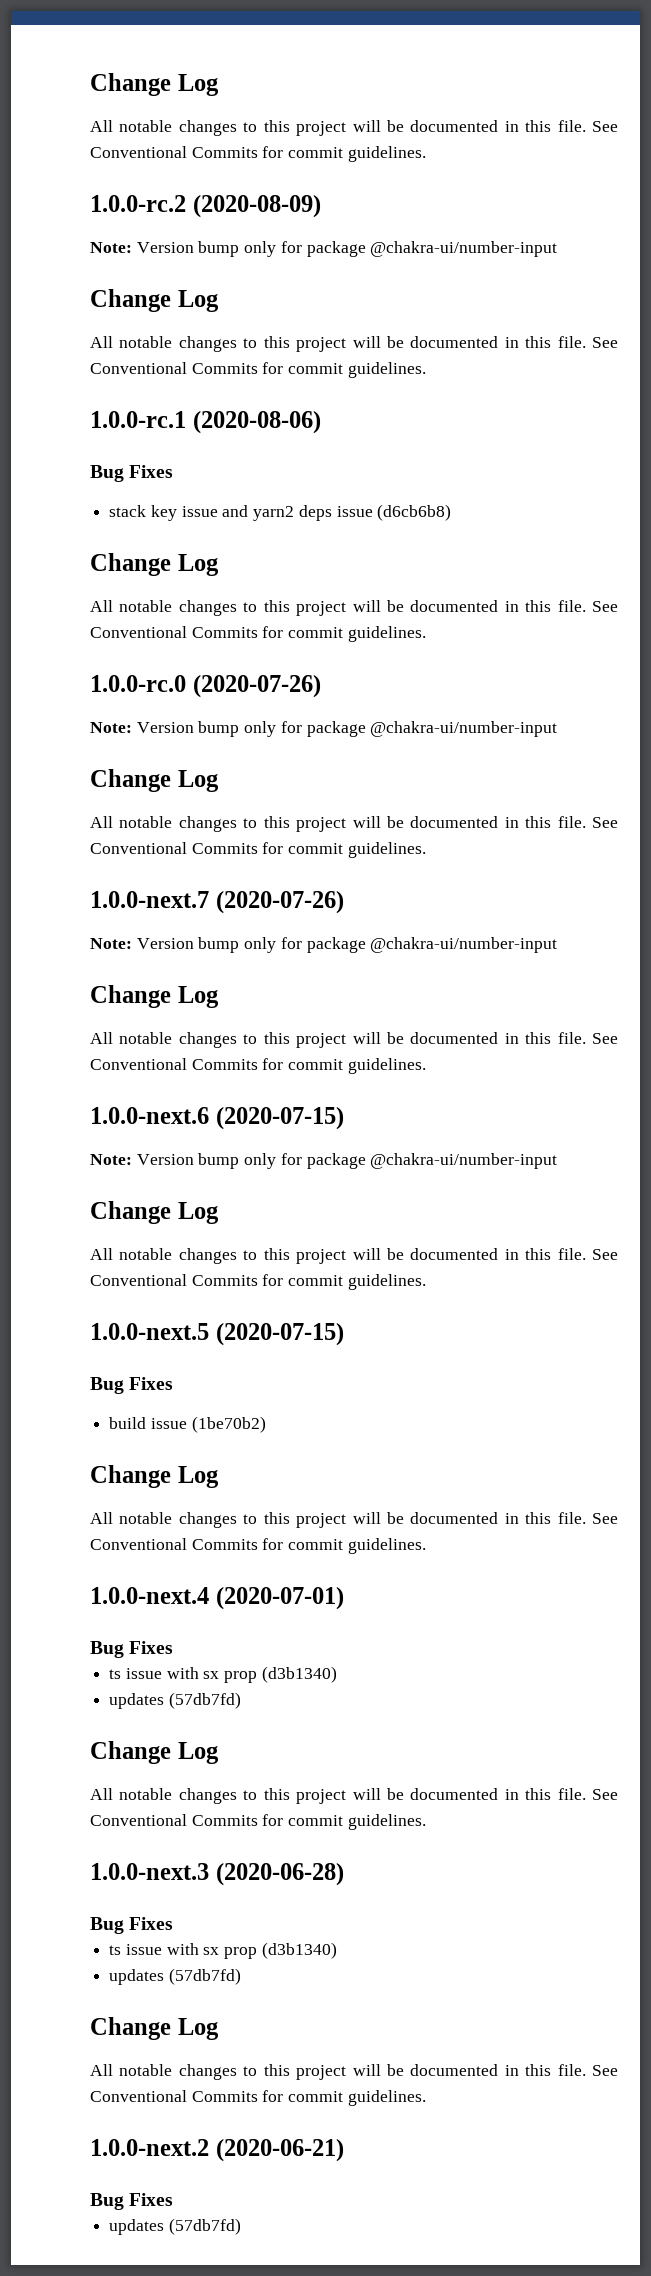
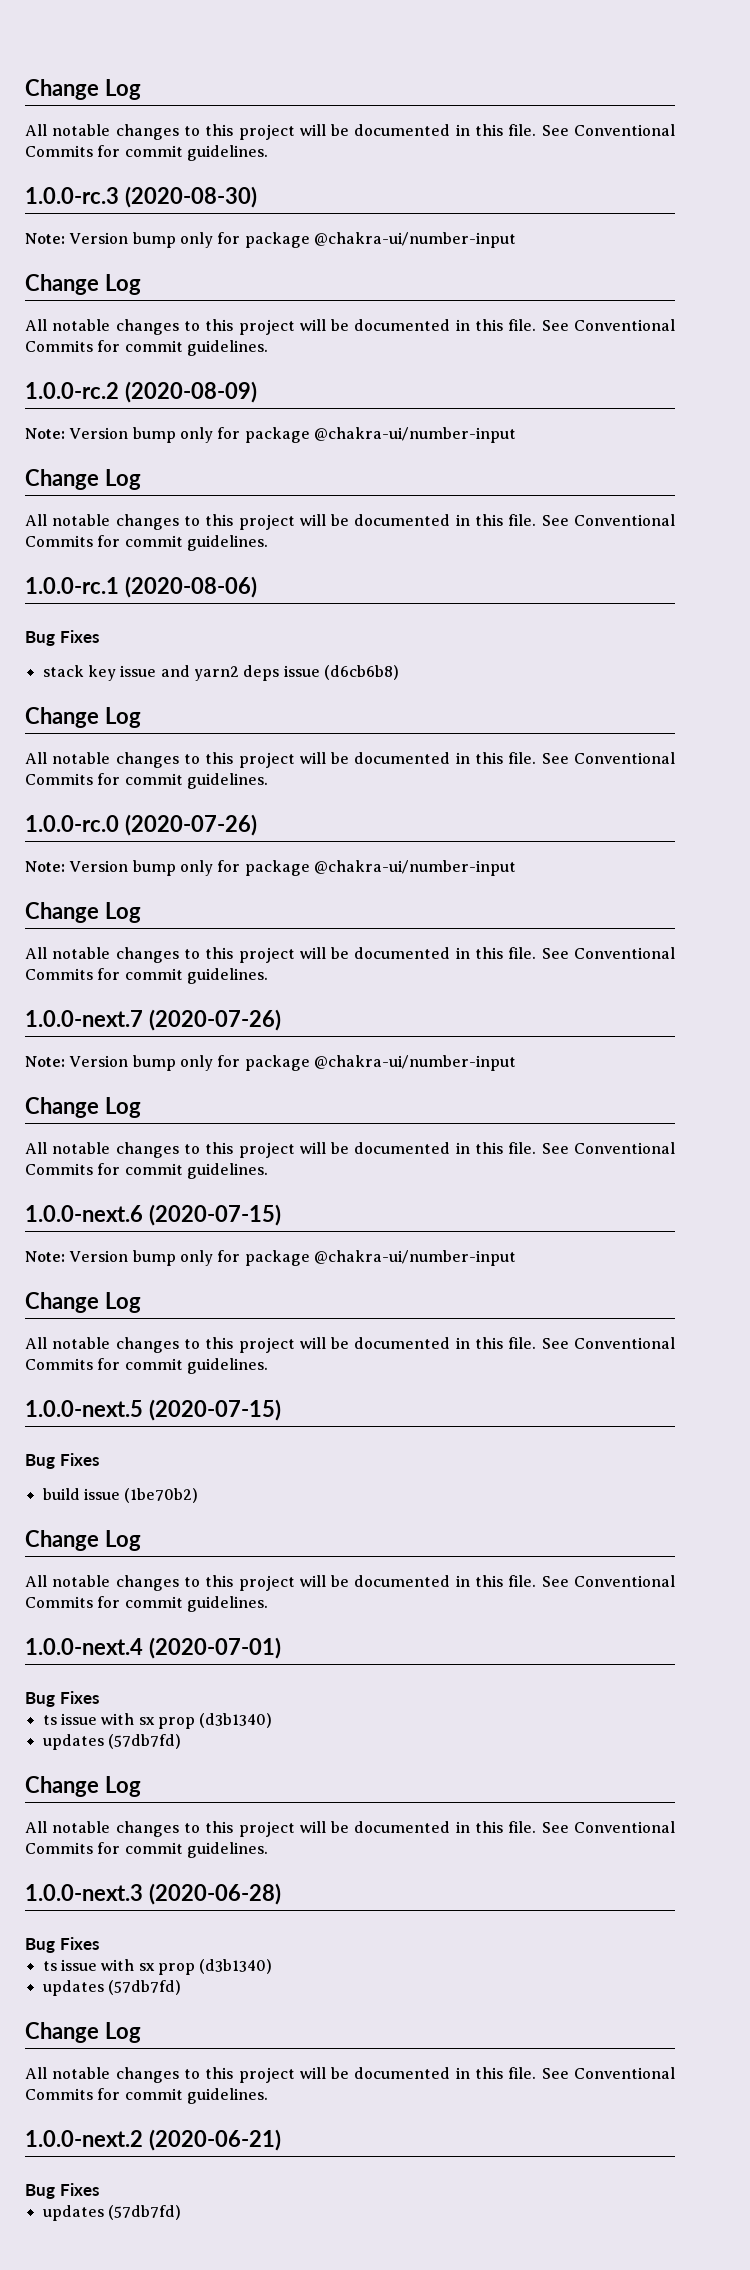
(426, 154) none -> [25,186,257,208] [25,232,516,248] [25,274,141,295] [25,319,675,335] [25,340,268,356] // 1.0.0-rc.3 (2020-08-30) // Note: Version bump only for package @chakra-ui/number-input // Change Log // All notable changes to this project will be documented in this file. See Conventional Commits for commit guidelines.

